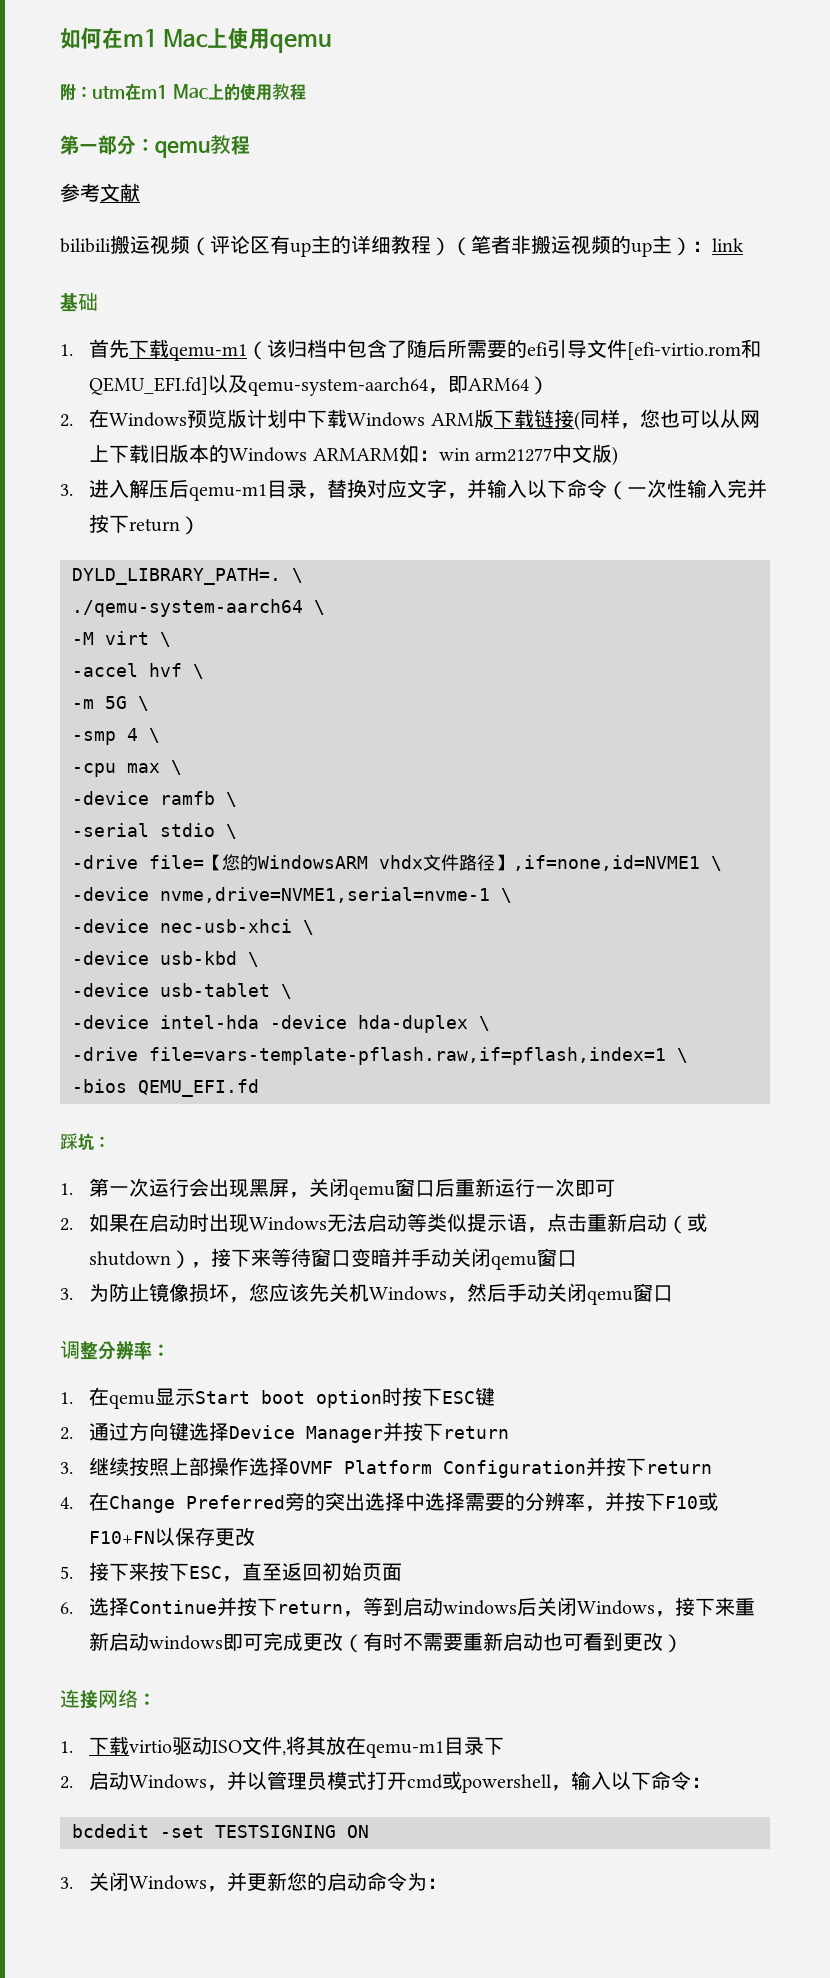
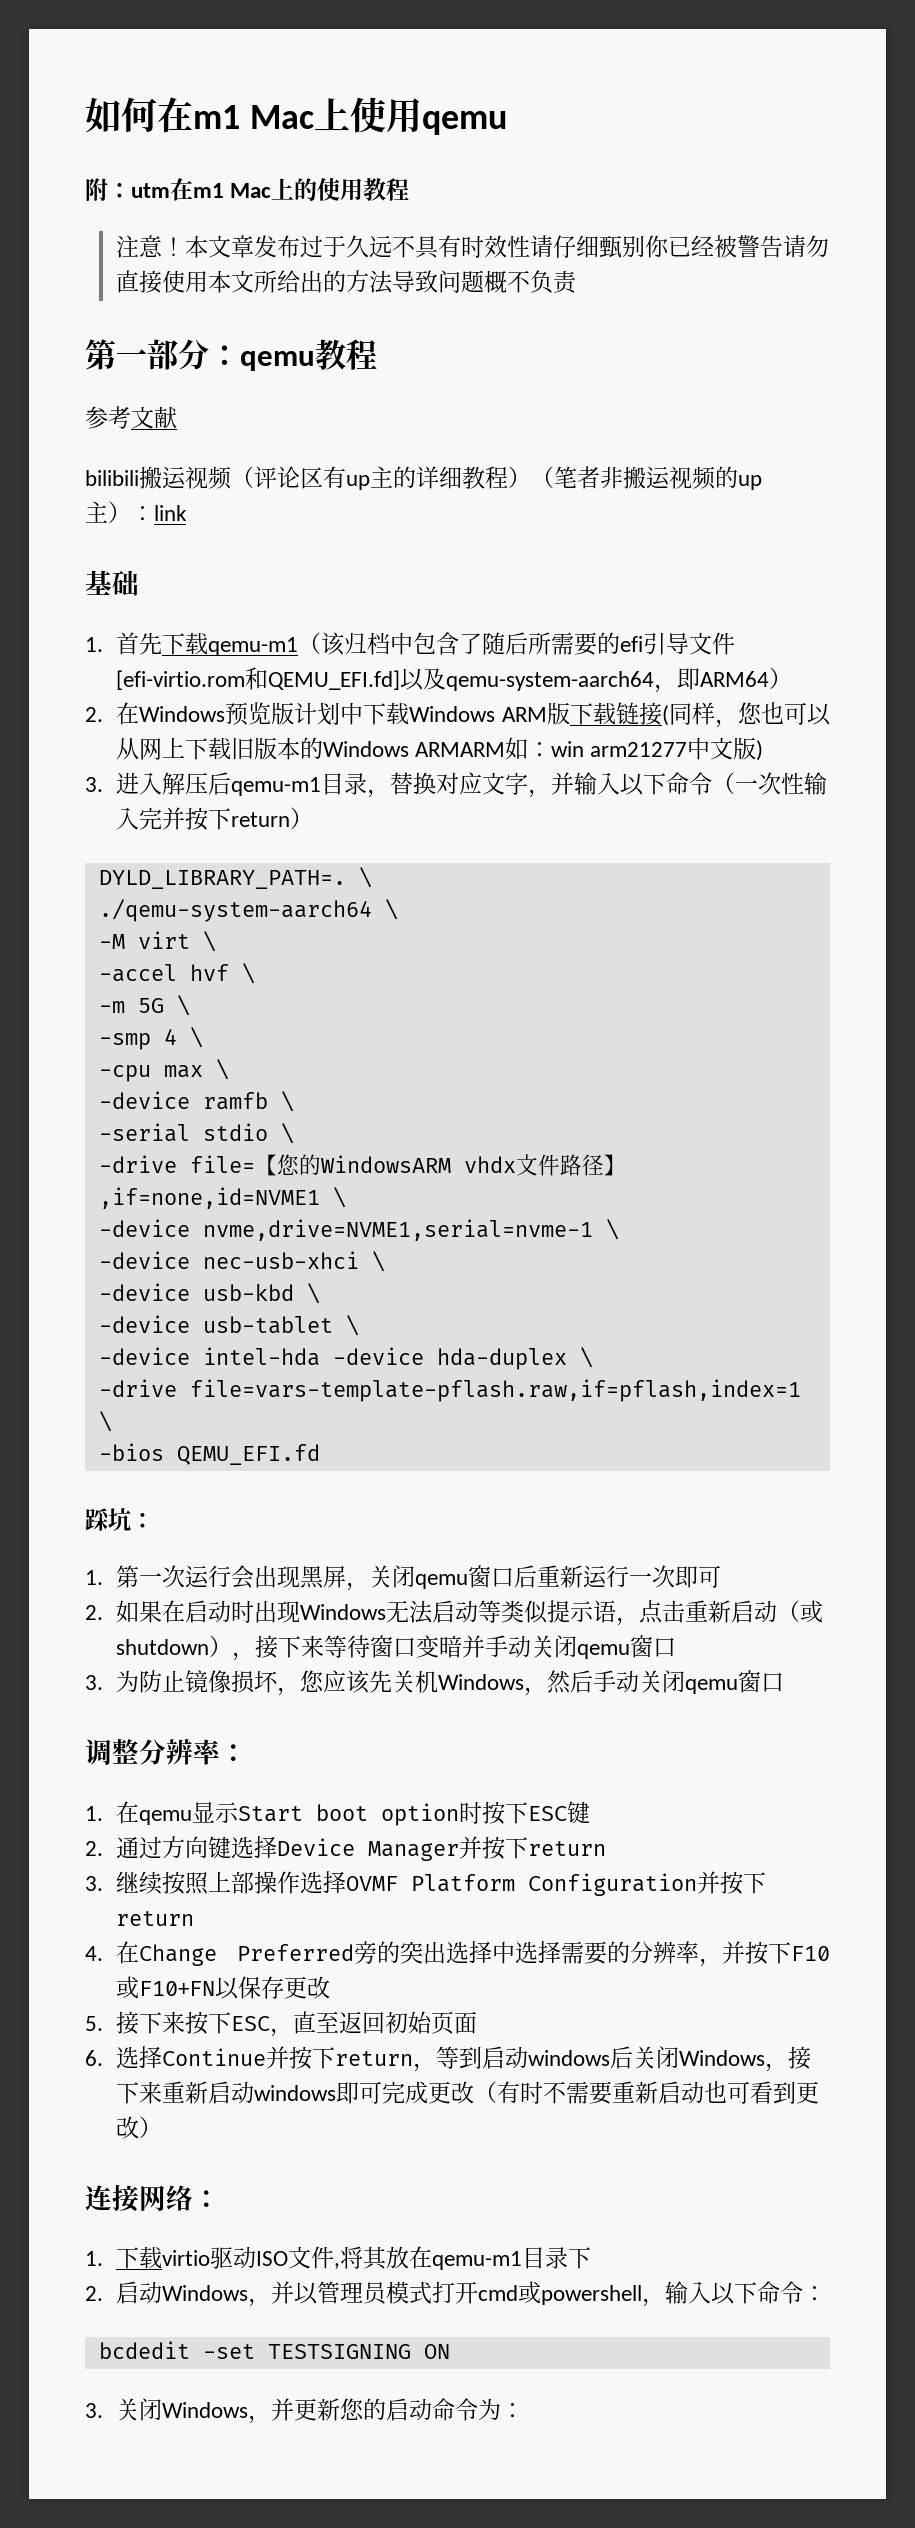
(306, 92) none -> [115,235,829,259] [115,270,578,294] // 注意！本文章发布过于久远不具有时效性请仔细甄别你已经被警告请勿直接使用本文所给出的方法导致问题概不负责

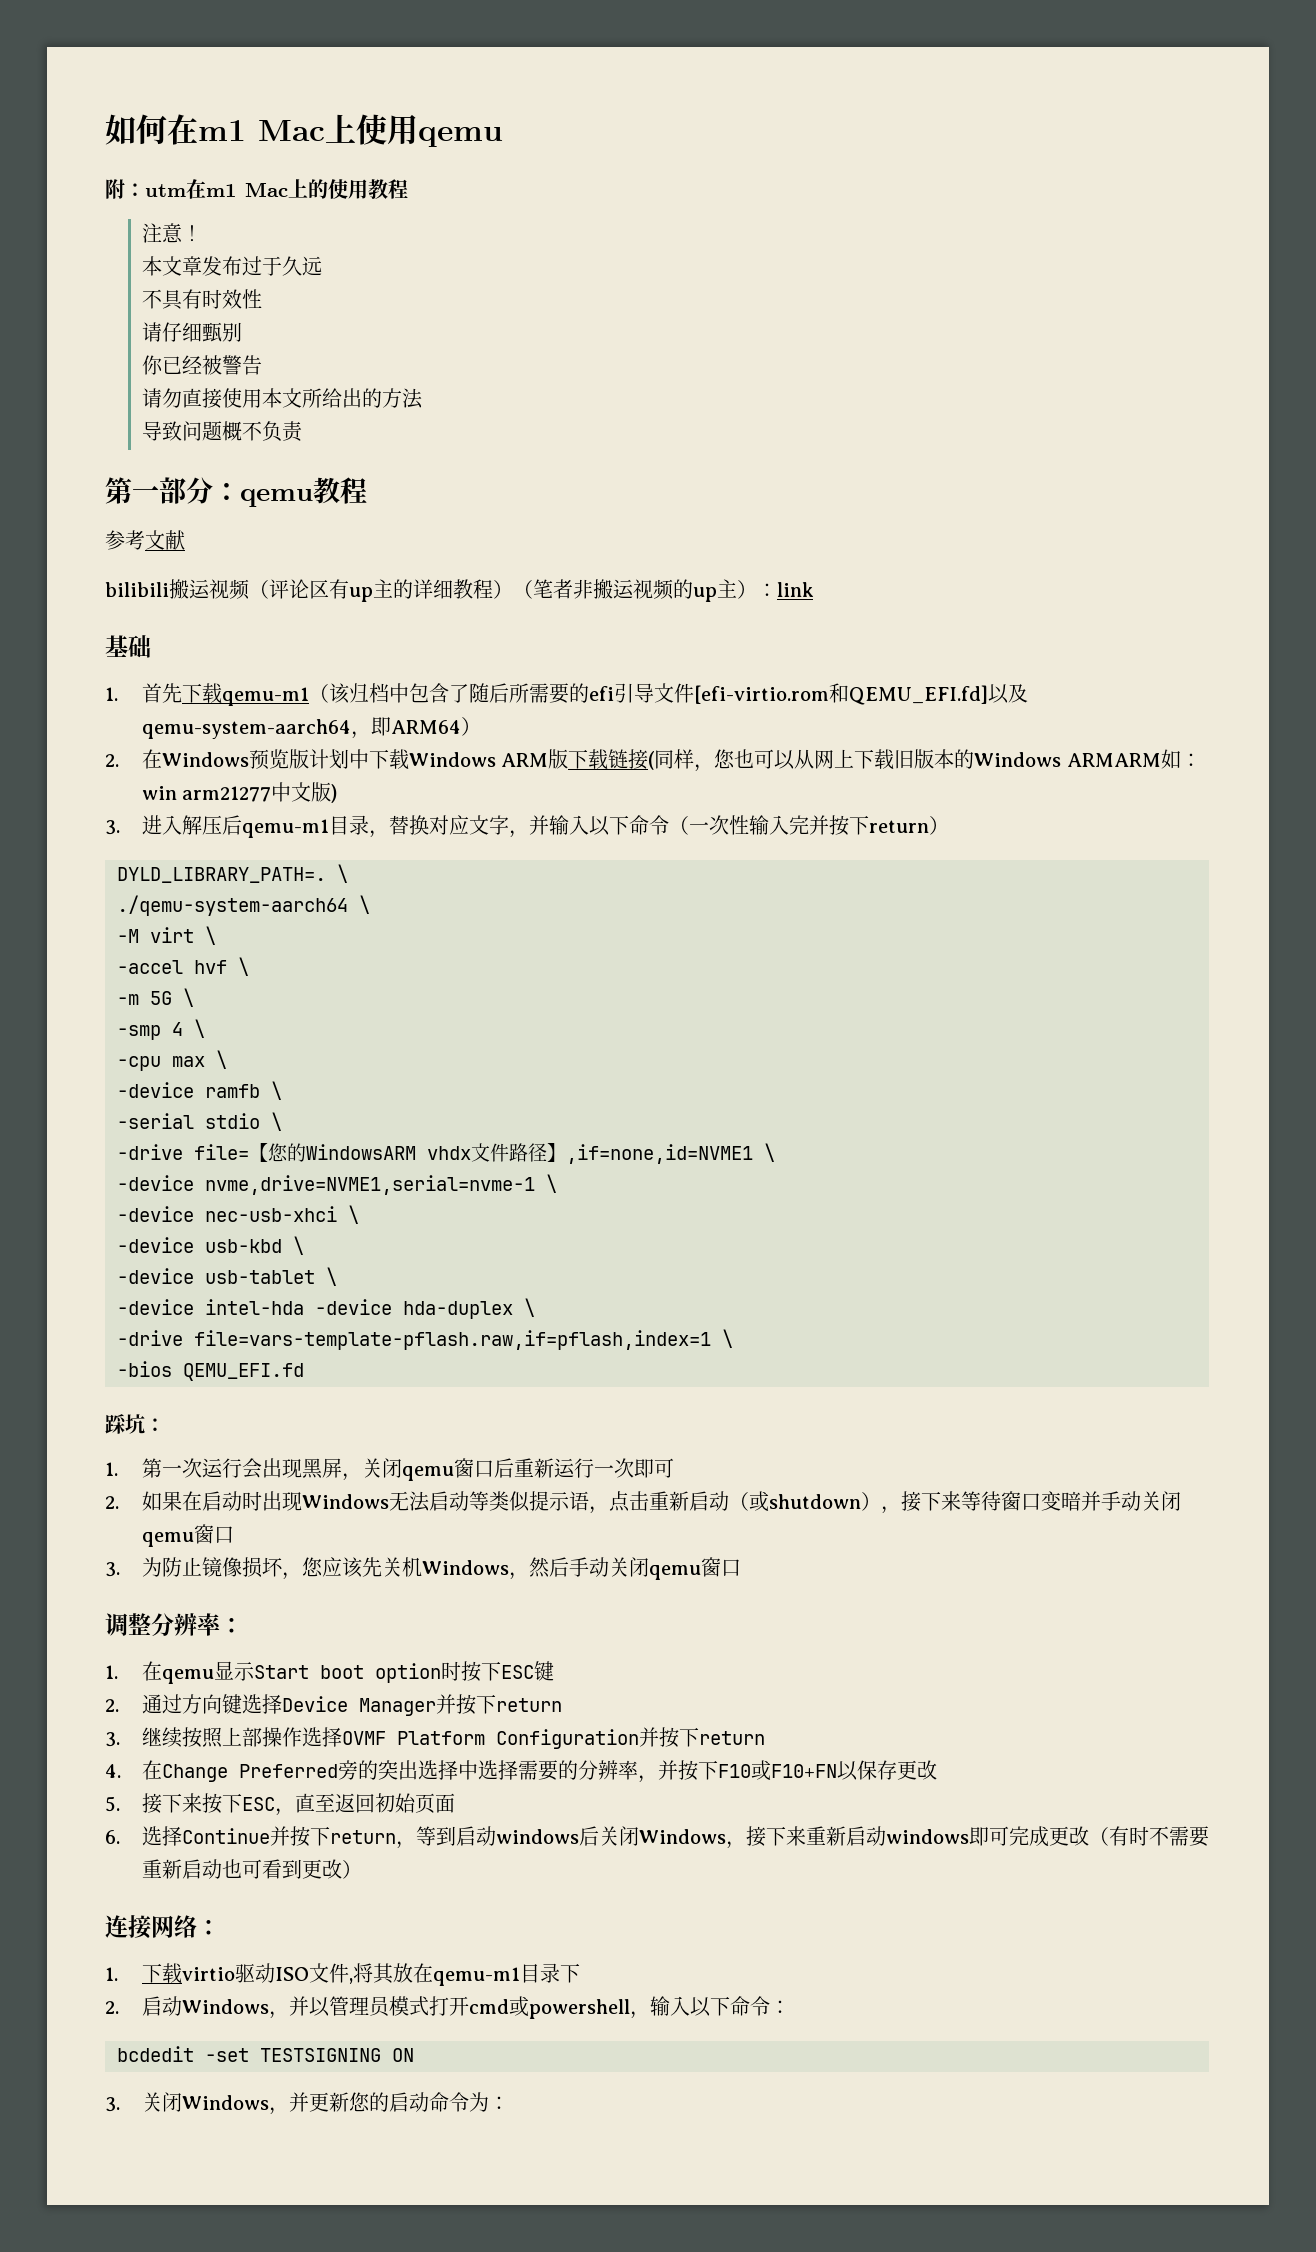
(185, 246) none -> (202, 233) //
(392, 246) none -> (322, 266) //
(530, 246) none -> (262, 299) //
(645, 246) none -> (242, 332) //
(783, 246) none -> (262, 365) //
(393, 282) none -> (423, 398) //

